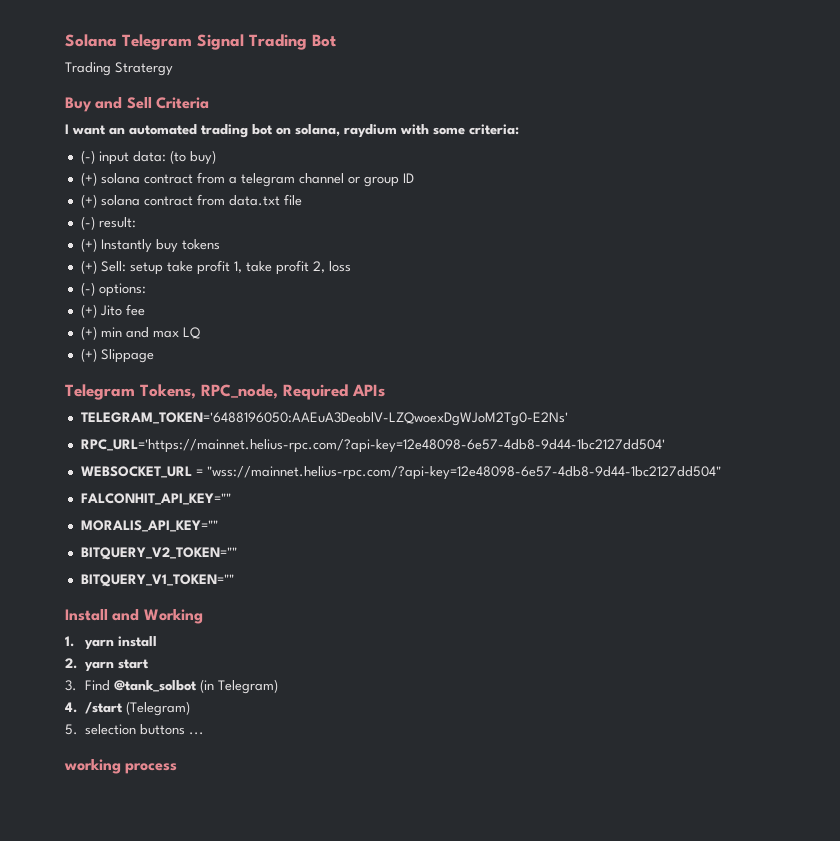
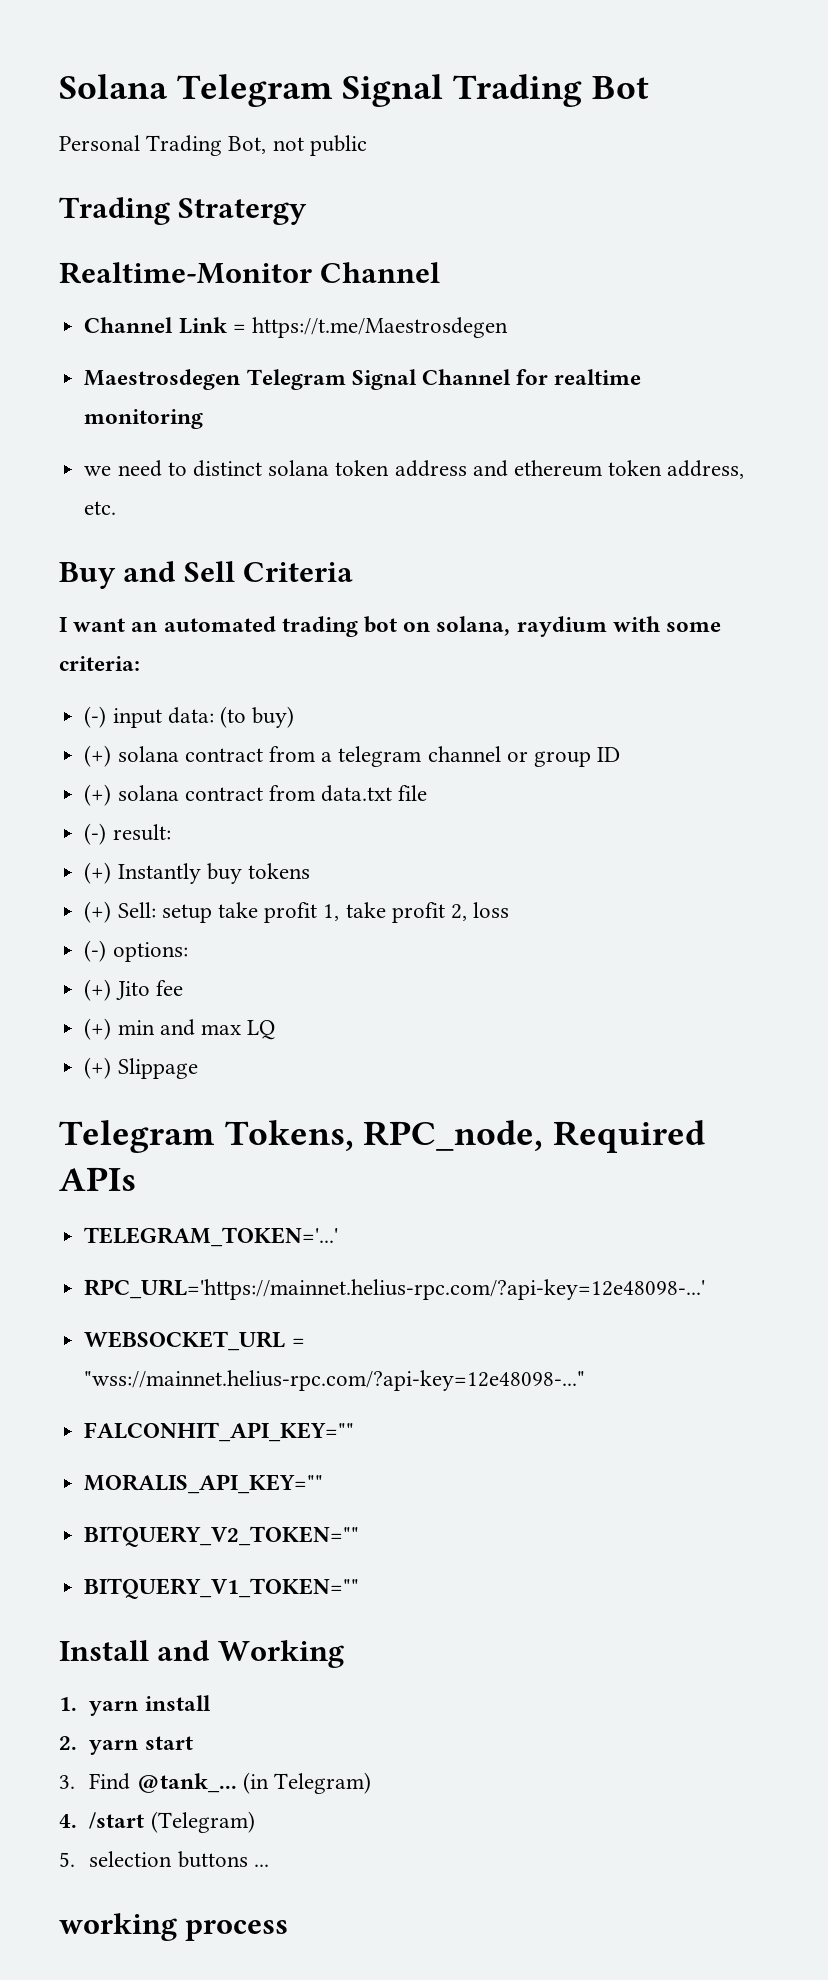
[65,62,173,76] Trading Stratergy -> [59,135,367,156] [59,197,308,225] [59,262,441,284] [84,317,508,338] [84,369,642,390] [84,409,204,429] [84,460,745,479] [84,501,117,515] Personal Trading Bot, not public // Trading Stratergy // Realtime-Monitor Channel // Channel Link = https://t.me/Maestrosdegen // Maestrosdegen Telegram Signal Channel for realtime monitoring // we need to distinct solana token address and ethereum token address, etc.
[80,412,568,426] [80,439,665,453] TELEGRAM_TOKEN='6488196050:AAEuA3DeoblV-LZQwoexDgWJoM2Tg0-E2Ns' // RPC_URL='https://mainnet.helius-rpc.com/?api-key=12e48098-6e57-4db8-9d44-1bc2127dd504' -> [84,1227,339,1247] [84,1279,706,1300] TELEGRAM_TOKEN='...' // RPC_URL='https://mainnet.helius-rpc.com/?api-key=12e48098-...'
[206,466,721,480] "wss://mainnet.helius-rpc.com/?api-key=12e48098-6e57-4db8-9d44-1bc2127dd504" -> [84,1370,586,1391] "wss://mainnet.helius-rpc.com/?api-key=12e48098-..."
[113,680,197,692] @tank_solbot -> [136,1773,237,1793] @tank_...

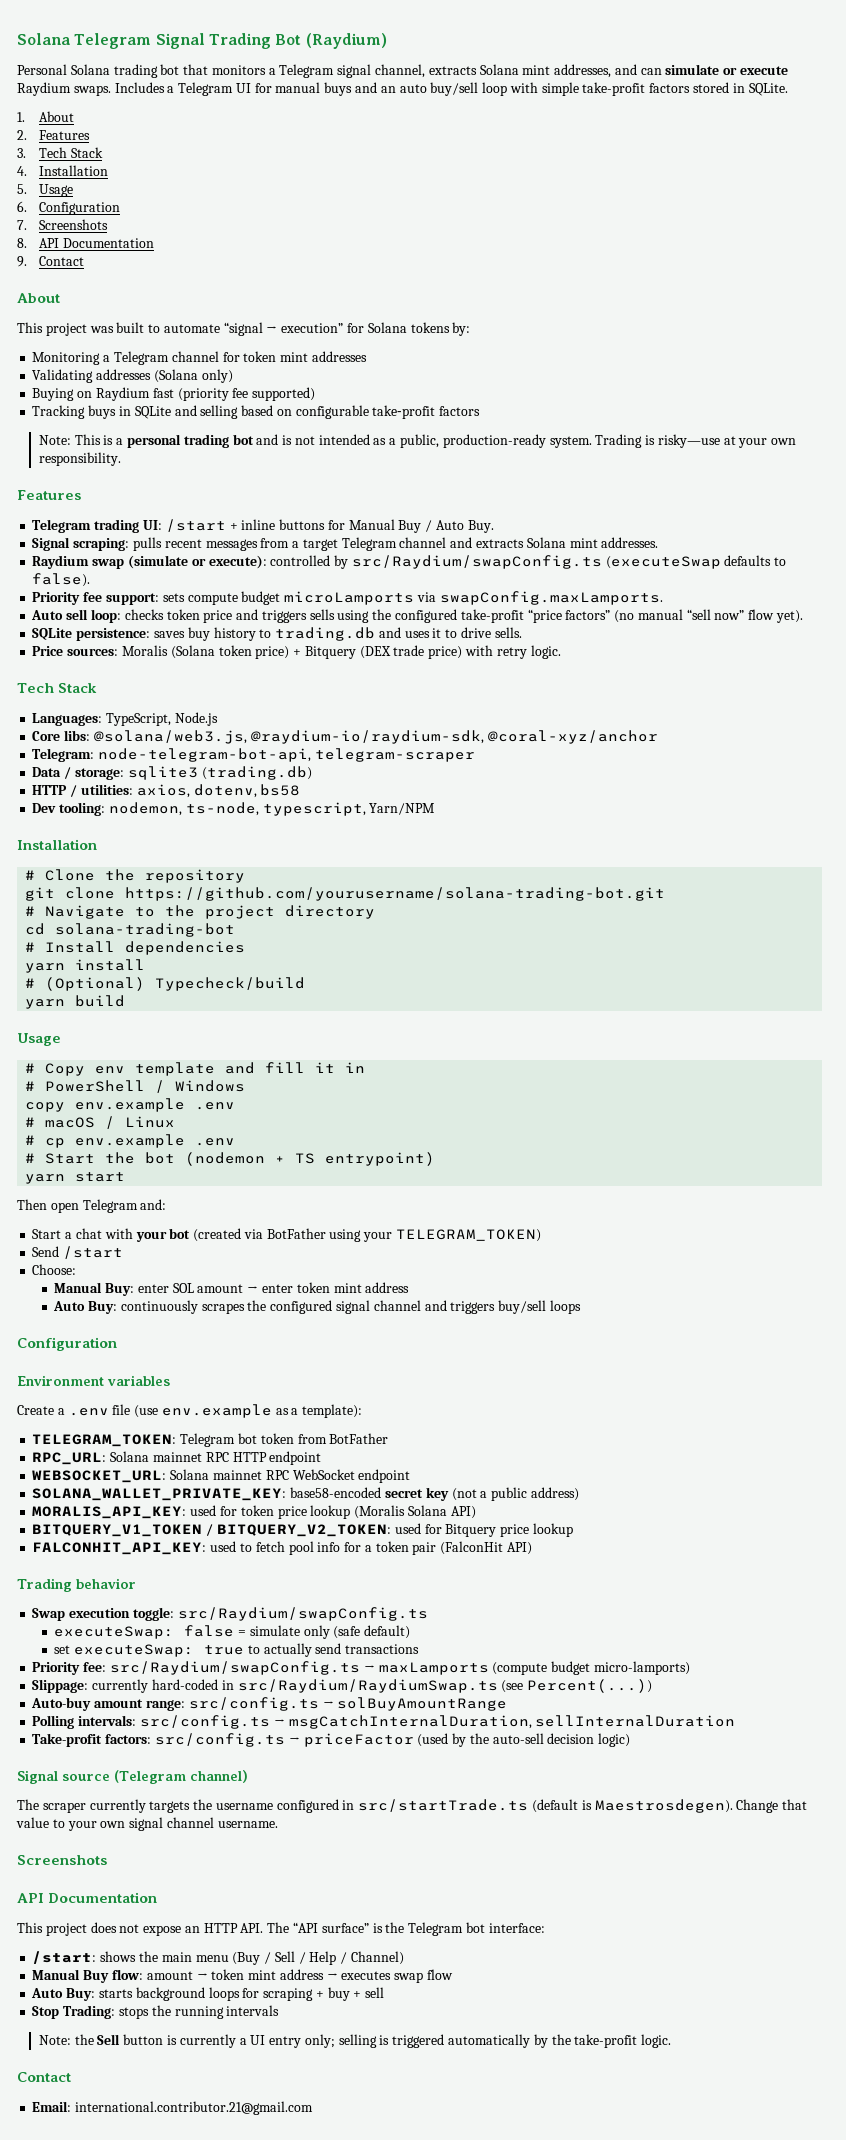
(649, 87) none -> [305,33,387,49] (Raydium)
[146,135,367,156] [59,197,308,225] [59,262,441,284] [84,317,508,338] [84,369,642,390] [84,409,204,429] [84,460,745,479] [84,501,117,515] [59,561,354,589] [59,616,722,637] [59,656,140,671] [84,706,295,728] [84,745,621,767] [84,784,428,806] [84,823,171,845] [84,862,310,884] [84,901,510,923] [84,940,188,962] [84,979,183,1001] [84,1018,276,1040] [84,1057,198,1079] [59,1120,706,1153] [59,1167,136,1191] [84,1227,339,1247] [84,1279,706,1300] [84,1331,305,1351] [84,1370,586,1391] [84,1422,355,1442] [84,1474,324,1494] [84,1526,360,1547] [84,1578,360,1599] [59,1640,344,1668] [59,1695,211,1716] [59,1736,193,1755] [59,1772,372,1794] [59,1811,255,1833] [59,1851,269,1868] [59,1913,289,1941] Trading Bot, not public // Trading Stratergy // Realtime-Monitor Channel // Channel Link = https://t.me/Maestrosdegen // Maestrosdegen Telegram Signal Channel for realtime monitoring // we need to distinct solana token address and ethereum token address, etc. // Buy and Sell Criteria // I want an automated trading bot on solana, raydium with some criteria: // (-) input data: (to buy) // (+) solana contract from a telegram channel or group ID // (+) solana contract from data.txt file // (-) result: // (+) Instantly buy tokens // (+) Sell: setup take profit 1, take profit 2, loss // (-) options: // (+) Jito fee // (+) min and max LQ // (+) Slippage // Telegram Tokens, RPC_node, Required APIs // TELEGRAM_TOKEN='...' // RPC_URL='https://mainnet.helius-rpc.com/?api-key=12e48098-...' // WEBSOCKET_URL = "wss://mainnet.helius-rpc.com/?api-key=12e48098-..." // FALCONHIT_API_KEY="" // MORALIS_API_KEY="" // BITQUERY_V2_TOKEN="" // BITQUERY_V1_TOKEN="" // Install and Working // 1. yarn install // 2. yarn start // 3. Find @tank_... (in Telegram) // 4. /start (Telegram) // 5. selection buttons ... // working process -> [70,64,789,78] [17,82,788,96] [17,111,74,122] [17,130,90,140] [17,147,103,158] [17,165,108,176] [17,184,73,197] [17,201,120,215] [17,219,108,230] [17,238,154,248] [17,256,84,267] [17,293,60,303] [17,322,471,336] [32,351,367,365] [32,369,233,383] [32,387,316,401] [32,405,481,419] [38,434,797,448] [38,452,121,466] [17,490,81,500] [32,519,494,533] [32,537,659,551] [32,555,787,569] [32,573,91,587] [32,591,663,605] [31,609,803,623] [32,627,522,641] [32,645,561,659] [17,683,98,693] [32,712,218,726] [32,730,658,744] [32,748,475,762] [32,766,312,780] [32,784,301,798] [32,802,436,816] [17,839,97,850] [25,869,246,883] [25,887,666,901] [25,905,376,919] [25,923,236,937] [25,941,246,955] [25,959,146,973] [25,977,306,991] [25,995,126,1009] [17,1033,61,1046] [25,1062,366,1076] [25,1080,246,1093] [25,1098,236,1112] [25,1116,176,1129] [25,1134,236,1148] [25,1152,436,1166] [25,1172,126,1184] [17,1199,167,1213] [32,1228,541,1242] [32,1246,124,1259] [32,1264,77,1275] [54,1282,410,1296] [53,1300,581,1314] [17,1337,117,1351] [17,1375,170,1386] [17,1404,363,1418] [32,1433,389,1447] [32,1451,322,1465] [32,1469,411,1483] [32,1487,579,1501] [32,1505,476,1519] [32,1523,573,1537] [32,1541,532,1555] [17,1578,136,1592] [32,1607,428,1621] [54,1625,411,1639] [54,1643,420,1657] [32,1661,690,1675] [32,1679,653,1693] [31,1697,508,1711] [32,1715,736,1729] [32,1733,631,1747] [17,1770,248,1784] [17,1799,808,1813] [16,1817,278,1831] [17,1855,107,1865] [17,1892,158,1903] [17,1922,545,1936] [32,1951,404,1965] [32,1969,453,1983] [31,1987,385,2001] [32,2005,280,2019] [38,2034,672,2048] [17,2072,71,2082] [32,2101,314,2115] Solana trading bot that monitors a Telegram signal channel, extracts Solana mint addresses, and can simulate or execute Raydium swaps. Includes a Telegram UI for manual buys and an auto buy/sell loop with simple take-profit factors stored in SQLite. // 1. About // 2. Features // 3. Tech Stack // 4. Installation // 5. Usage // 6. Configuration // 7. Screenshots // 8. API Documentation // 9. Contact // About // This project was built to automate “signal → execution” for Solana tokens by: // Monitoring a Telegram channel for token mint addresses // Validating addresses (Solana only) // Buying on Raydium fast (priority fee supported) // Tracking buys in SQLite and selling based on configurable take‑profit factors // Note: This is a personal trading bot and is not intended as a public, production-ready system. Trading is risky—use at your own responsibility. // Features // Telegram trading UI: /start + inline buttons for Manual Buy / Auto Buy. // Signal scraping: pulls recent messages from a target Telegram channel and extracts Solana mint addresses. // Raydium swap (simulate or execute): controlled by src/Raydium/swapConfig.ts (executeSwap defaults to false). // Priority fee support: sets compute budget microLamports via swapConfig.maxLamports. // Auto sell loop: checks token price and triggers sells using the configured take-profit “price factors” (no manual “sell now” flow yet). // SQLite persistence: saves buy history to trading.db and uses it to drive sells. // Price sources: Moralis (Solana token price) + Bitquery (DEX trade price) with retry logic. // Tech Stack // Languages: TypeScript, Node.js // Core libs: @solana/web3.js, @raydium-io/raydium-sdk, @coral-xyz/anchor // Telegram: node-telegram-bot-api, telegram-scraper // Data / storage: sqlite3 (trading.db) // HTTP / utilities: axios, dotenv, bs58 // Dev tooling: nodemon, ts-node, typescript, Yarn/NPM // Installation // # Clone the repository // git clone https://github.com/yourusername/solana-trading-bot.git // # Navigate to the project directory // cd solana-trading-bot // # Install dependencies // yarn install // # (Optional) Typecheck/build // yarn build // Usage // # Copy env template and fill it in // # PowerShell / Windows // copy env.example .env // # macOS / Linux // # cp env.example .env // # Start the bot (nodemon + TS entrypoint) // yarn start // Then open Telegram and: // Start a chat with your bot (created via BotFather using your TELEGRAM_TOKEN) // Send /start // Choose: // Manual Buy: enter SOL amount → enter token mint address // Auto Buy: continuously scrapes the configured signal channel and triggers buy/sell loops // Configuration // Environment variables // Create a .env file (use env.example as a template): // TELEGRAM_TOKEN: Telegram bot token from BotFather // RPC_URL: Solana mainnet RPC HTTP endpoint // WEBSOCKET_URL: Solana mainnet RPC WebSocket endpoint // SOLANA_WALLET_PRIVATE_KEY: base58-encoded secret key (not a public address) // MORALIS_API_KEY: used for token price lookup (Moralis Solana API) // BITQUERY_V1_TOKEN / BITQUERY_V2_TOKEN: used for Bitquery price lookup // FALCONHIT_API_KEY: used to fetch pool info for a token pair (FalconHit API) // Trading behavior // Swap execution toggle: src/Raydium/swapConfig.ts // executeSwap: false = simulate only (safe default) // set executeSwap: true to actually send transactions // Priority fee: src/Raydium/swapConfig.ts → maxLamports (compute budget micro-lamports) // Slippage: currently hard-coded in src/Raydium/RaydiumSwap.ts (see Percent(...)) // Auto-buy amount range: src/config.ts → solBuyAmountRange // Polling intervals: src/config.ts → msgCatchInternalDuration, sellInternalDuration // Take-profit factors: src/config.ts → priceFactor (used by the auto-sell decision logic) // Signal source (Telegram channel) // The scraper currently targets the username configured in src/startTrade.ts (default is Maestrosdegen). Change that value to your own signal channel username. // Screenshots // API Documentation // This project does not expose an HTTP API. The “API surface” is the Telegram bot interface: // /start: shows the main menu (Buy / Sell / Help / Channel) // Manual Buy flow: amount → token mint address → executes swap flow // Auto Buy: starts background loops for scraping + buy + sell // Stop Trading: stops the running intervals // Note: the Sell button is currently a UI entry only; selling is triggered automatically by the take-profit logic. // Contact // Email: international.contributor.21@gmail.com

